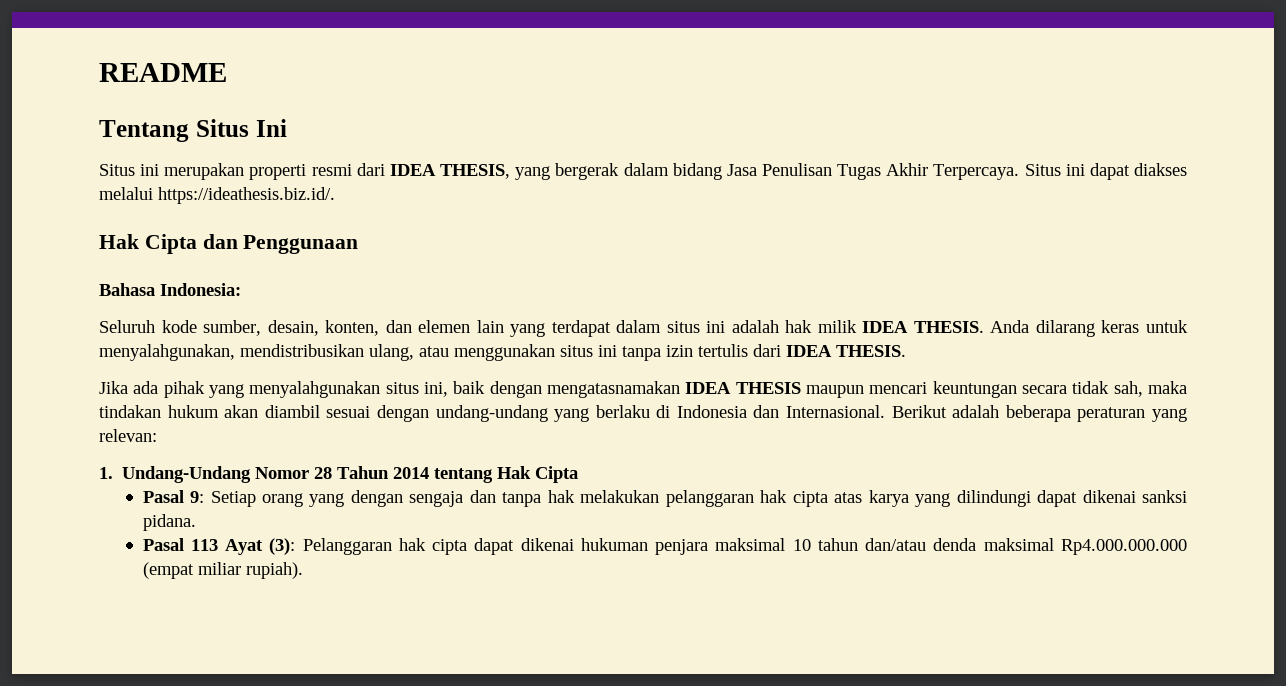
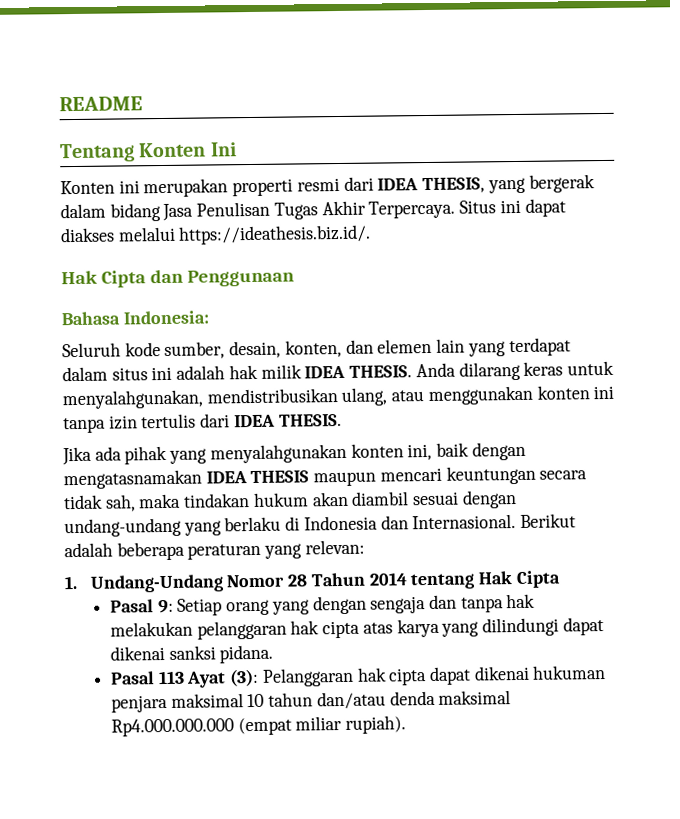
[195,119,249,137] Situs -> [138,142,207,158] Konten
[99,164,135,176] Situs -> [60,180,115,195] Konten
[560,345,593,357] situs -> [536,385,590,400] konten
[385,382,419,394] situs -> [350,443,404,458] konten

